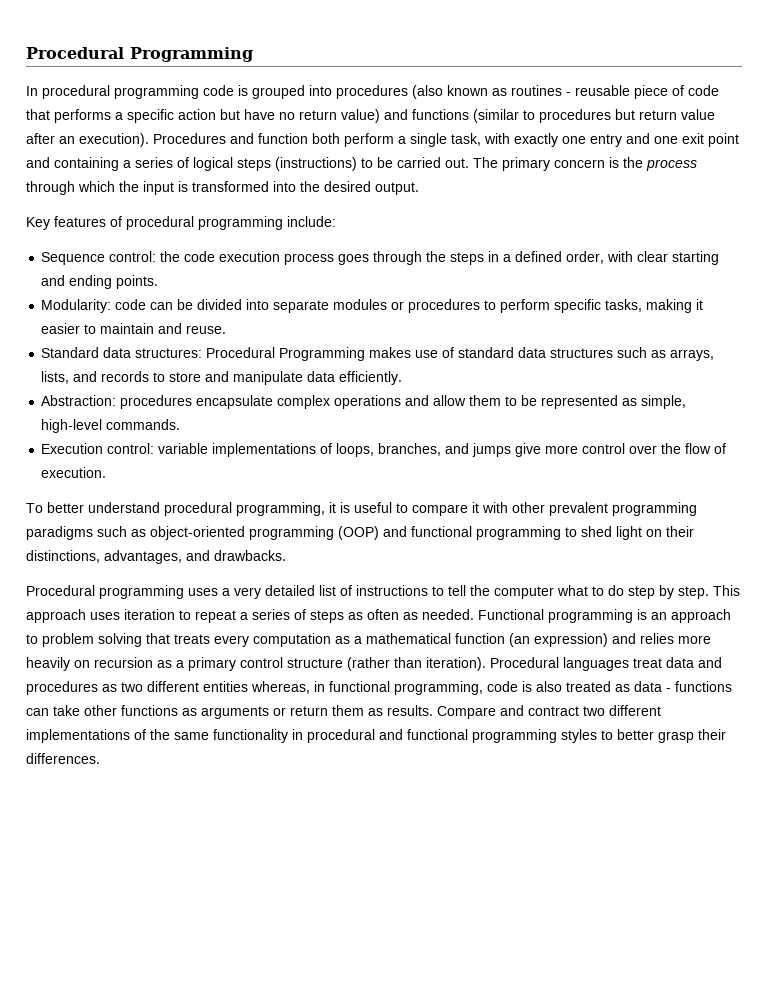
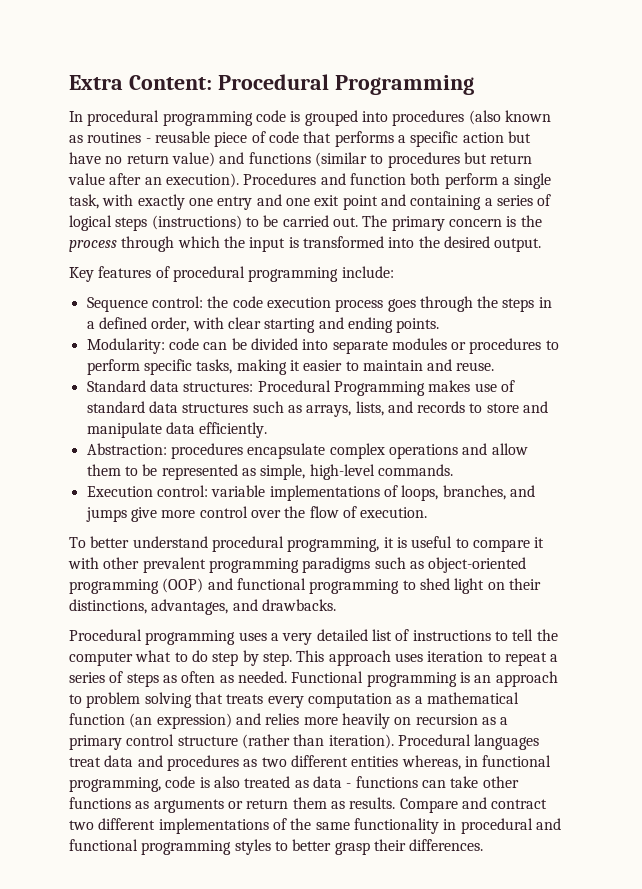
(26, 53) none -> [69,75,212,90] Extra Content:

